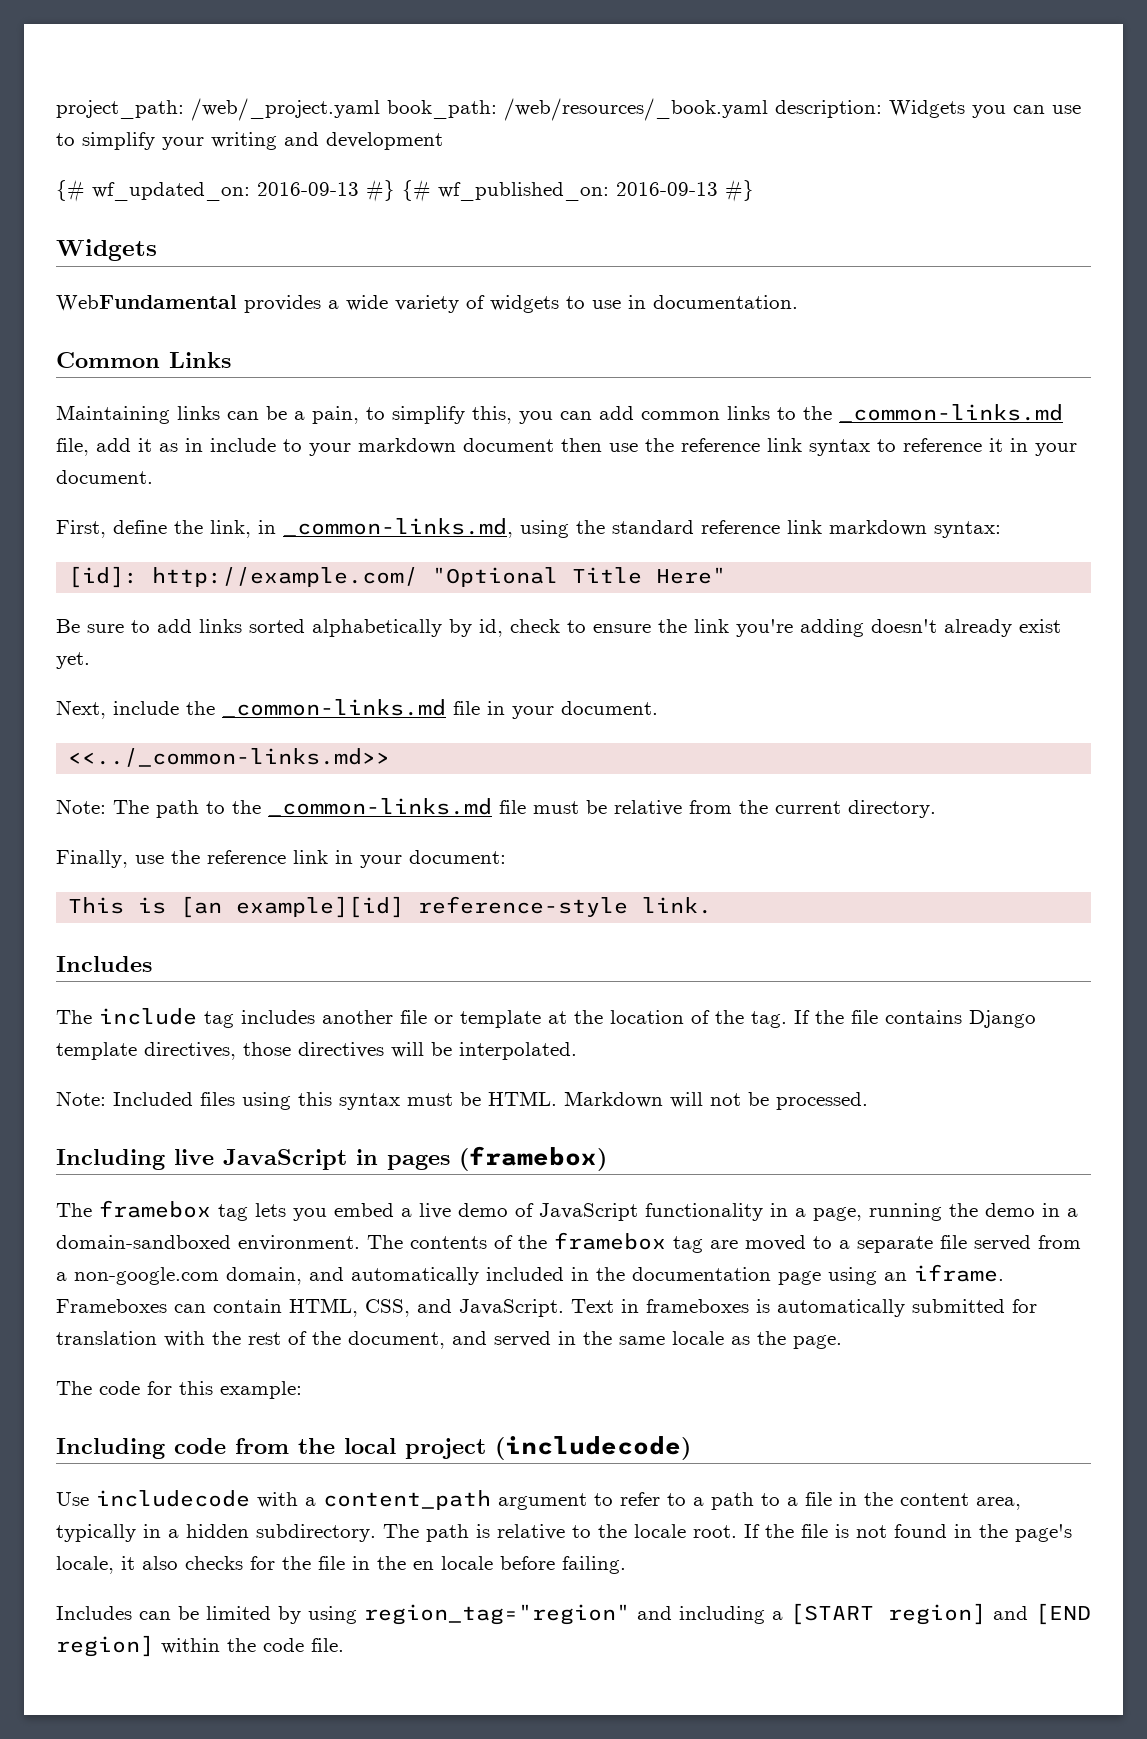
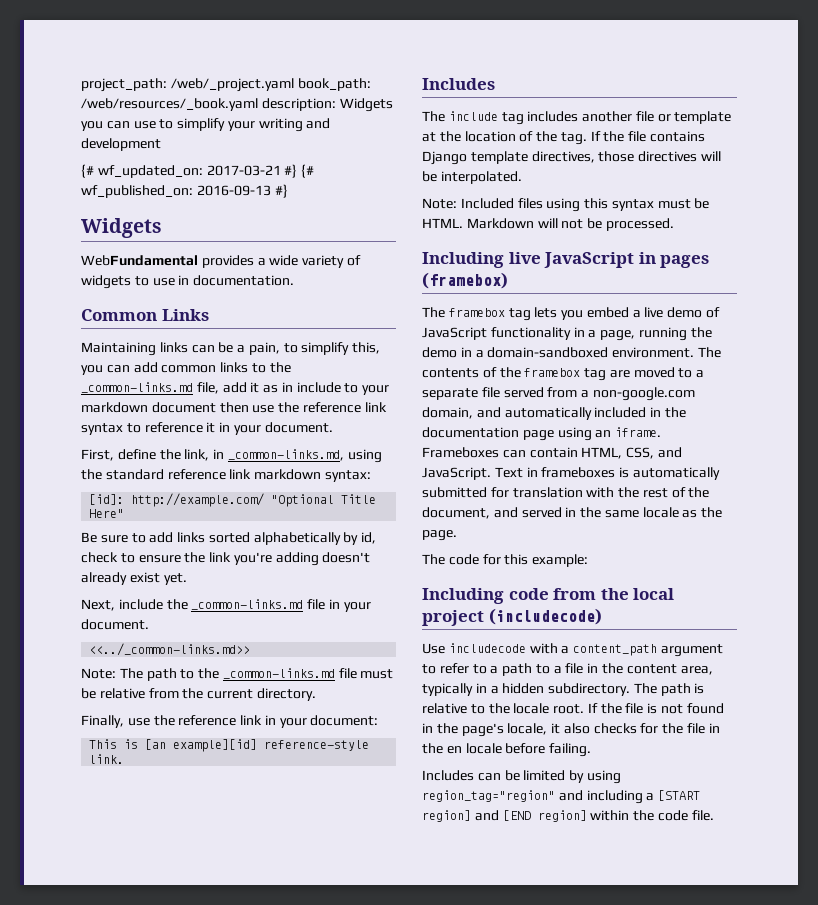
[257,182,359,196] 2016-09-13 -> [206,165,281,176] 2017-03-21

